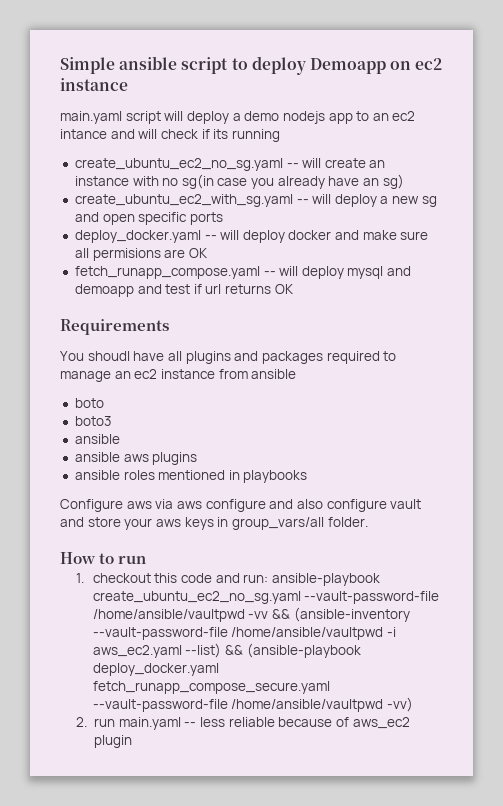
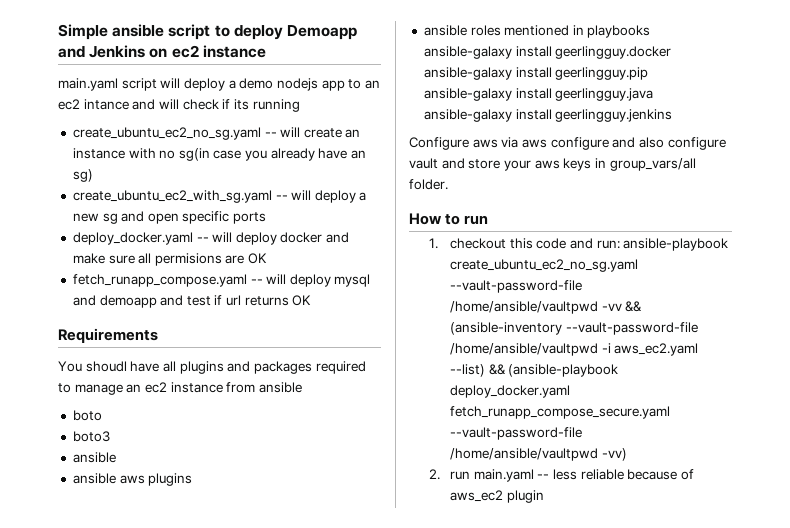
(386, 66) none -> [58,45,146,58] and Jenkins
(308, 476) none -> [423,46,672,59] [423,67,649,80] [423,88,654,101] [423,109,673,122] ansible-galaxy install geerlingguy.docker ansible-galaxy install geerlingguy.pip ansible-galaxy install geerlingguy.java ansible-galaxy install geerlingguy.jenkins

